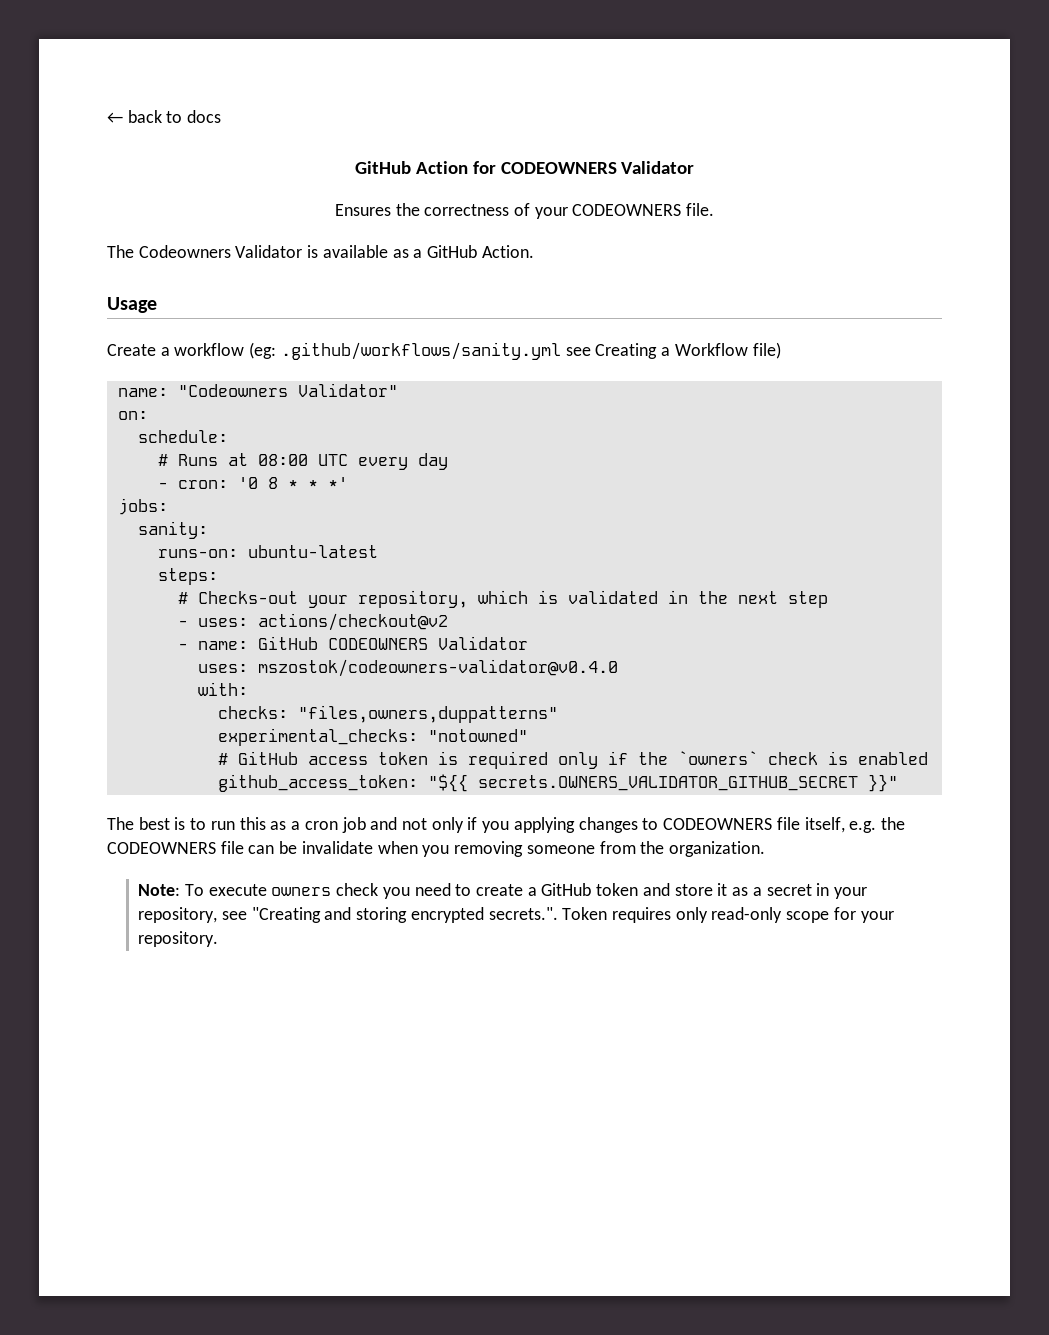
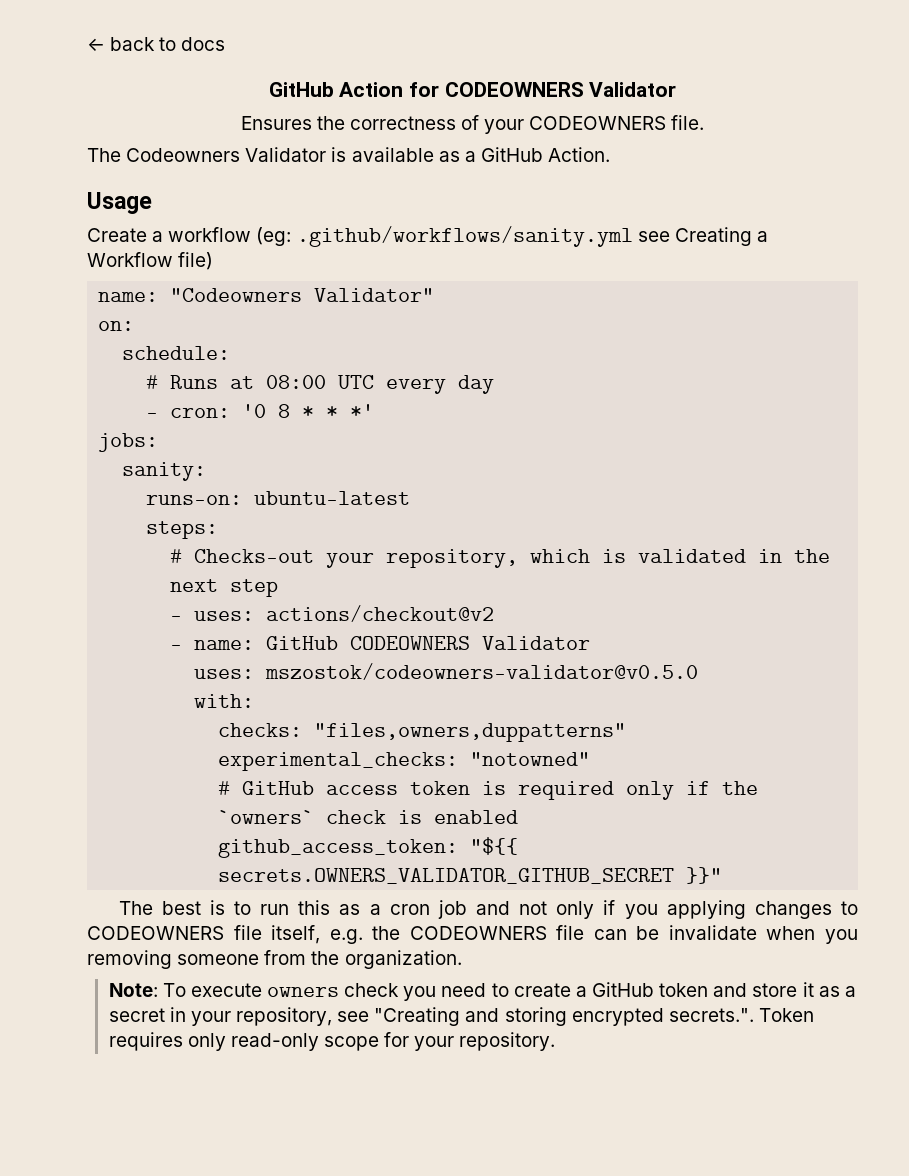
[257,659,618,677] mszostok/codeowners-validator@v0.4.0 -> [265,663,699,680] mszostok/codeowners-validator@v0.5.0

